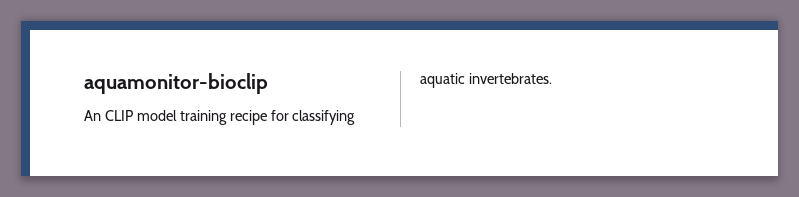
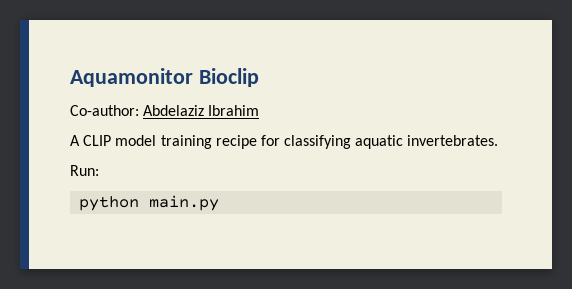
[84,73,268,94] [84,110,101,121] aquamonitor-bioclip // An -> [70,68,259,87] [70,105,260,116] [70,135,80,146] Aquamonitor Bioclip // Co-author: Abdelaziz Ibrahim // A
(552, 78) none -> [70,165,99,176] [79,195,220,211] // Run: // python main.py

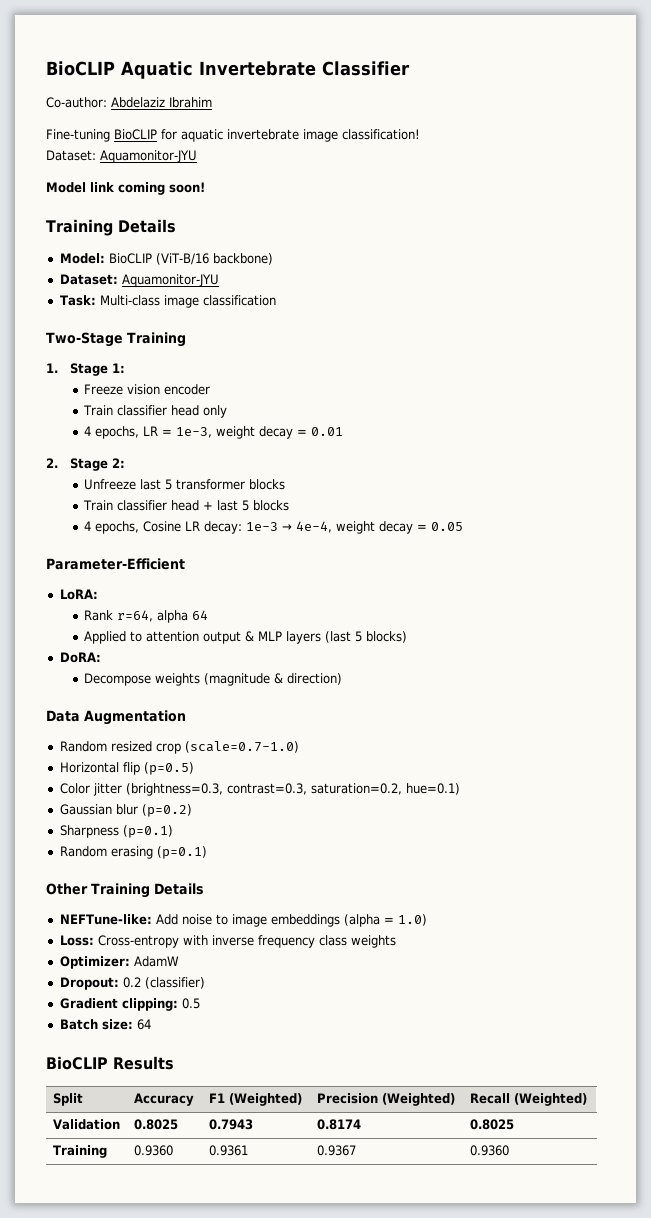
[70,68,259,87] Aquamonitor Bioclip -> [46,61,409,79] BioCLIP Aquatic Invertebrate Classifier
[70,135,499,149] [70,165,99,176] [79,195,220,211] A CLIP model training recipe for classifying aquatic invertebrates. // Run: // python main.py -> [46,129,420,142] [46,150,197,163] [46,182,205,195] [46,219,176,236] [59,253,273,265] [59,274,219,287] [59,295,276,308] [46,332,186,347] [46,363,126,376] [84,384,211,395] [83,405,228,418] [84,426,344,439] [46,458,126,471] [84,479,286,490] [83,500,290,511] [84,521,464,534] [46,558,185,570] [59,589,98,600] [84,610,209,623] [84,631,408,644] [59,652,101,663] [84,673,343,686] [46,710,186,725] [59,741,299,754] [59,762,194,775] [59,783,460,796] [59,804,192,817] [59,825,173,838] [59,846,207,859] [46,883,204,898] [59,914,427,927] [59,935,396,948] [59,956,179,969] [59,977,205,990] [59,998,200,1011] [59,1019,151,1030] [46,1056,174,1070] [52,1093,83,1106] [133,1093,194,1106] [208,1093,302,1106] [316,1093,455,1106] [469,1093,587,1106] [52,1119,120,1130] [133,1119,178,1130] [208,1119,253,1130] [316,1119,361,1130] [469,1119,514,1130] [52,1145,107,1158] [133,1145,173,1156] [208,1145,248,1156] [316,1145,356,1156] [469,1145,509,1156] Fine-tuning BioCLIP for aquatic invertebrate image classification! // Dataset: Aquamonitor-JYU // Model link coming soon! // Training Details // Model: BioCLIP (ViT-B/16 backbone) // Dataset: Aquamonitor-JYU // Task: Multi-class image classification // Two-Stage Training // 1. Stage 1: // Freeze vision encoder // Train classifier head only // 4 epochs, LR = 1e-3, weight decay = 0.01 // 2. Stage 2: // Unfreeze last 5 transformer blocks // Train classifier head + last 5 blocks // 4 epochs, Cosine LR decay: 1e-3 → 4e-4, weight decay = 0.05 // Parameter-Efficient // LoRA: // Rank r=64, alpha 64 // Applied to attention output & MLP layers (last 5 blocks) // DoRA: // Decompose weights (magnitude & direction) // Data Augmentation // Random resized crop (scale=0.7-1.0) // Horizontal flip (p=0.5) // Color jitter (brightness=0.3, contrast=0.3, saturation=0.2, hue=0.1) // Gaussian blur (p=0.2) // Sharpness (p=0.1) // Random erasing (p=0.1) // Other Training Details // NEFTune-like: Add noise to image embeddings (alpha = 1.0) // Loss: Cross-entropy with inverse frequency class weights // Optimizer: AdamW // Dropout: 0.2 (classifier) // Gradient clipping: 0.5 // Batch size: 64 // BioCLIP Results // Split | Accuracy | F1 (Weighted) | Precision (Weighted) | Recall (Weighted) // Validation | 0.8025 | 0.7943 | 0.8174 | 0.8025 // Training | 0.9360 | 0.9361 | 0.9367 | 0.9360

